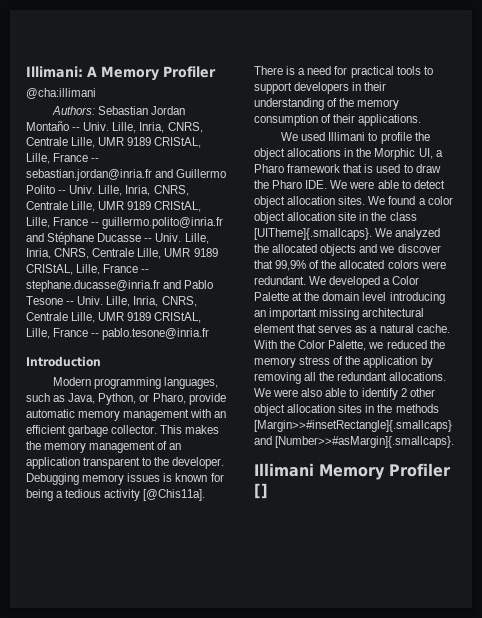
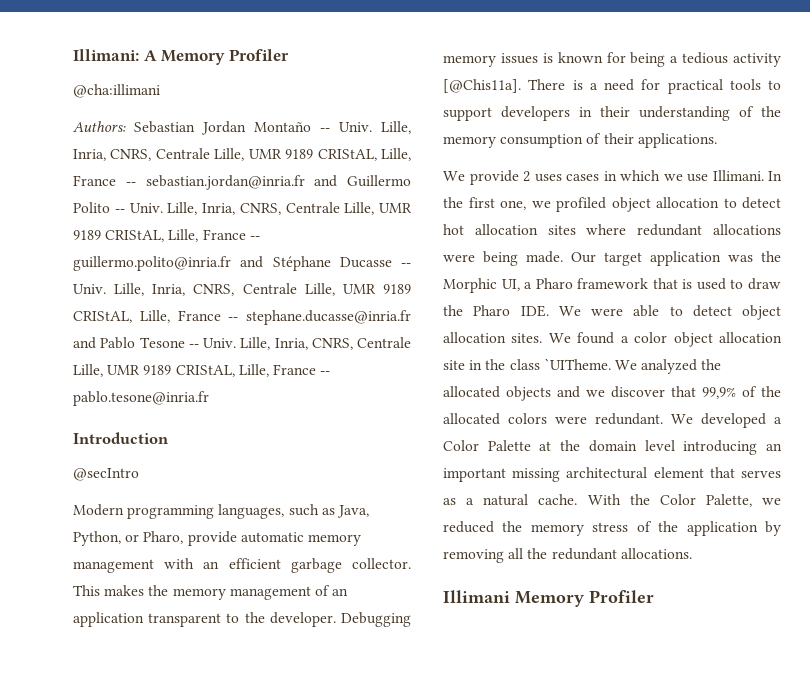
(101, 361) none -> [73,468,139,481] // @secIntro
[301,132,430,144] [254,148,354,160] used Illimani to profile the object allocations in -> [469,170,782,185] [443,197,781,212] [443,224,781,236] [443,251,753,266] provide 2 uses cases in which we use Illimani. In the first one, we profiled object allocation to detect hot allocation sites where redundant allocations were being made. Our target application was
[254,228,372,240] [UITheme]{.smallcaps}. -> [543,358,611,370] `UITheme.
[254,388,435,400] [254,404,439,416] [254,420,452,432] [254,436,455,448] We were also able to identify 2 other object allocation sites in the methods [Margin>>#insetRectangle]{.smallcaps} and [Number>>#asMargin]{.smallcaps}. -> (692, 553) none
[254,483,268,499] [] -> (654, 596) none

